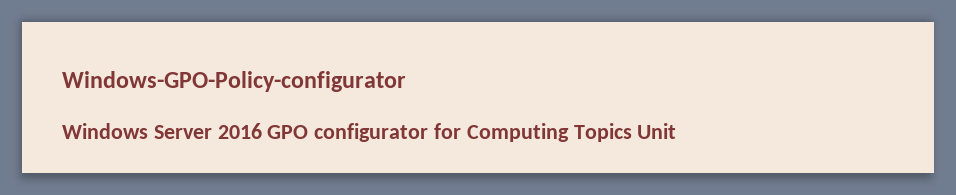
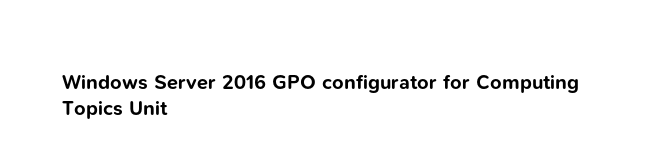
[62,71,406,92] Windows-GPO-Policy-configurator // -> (62, 82) none

